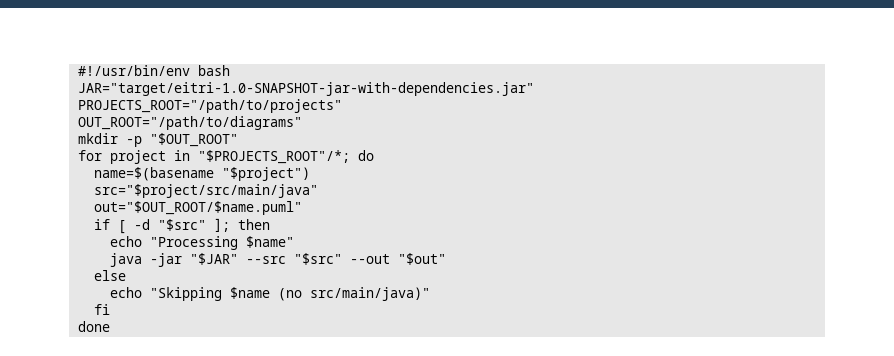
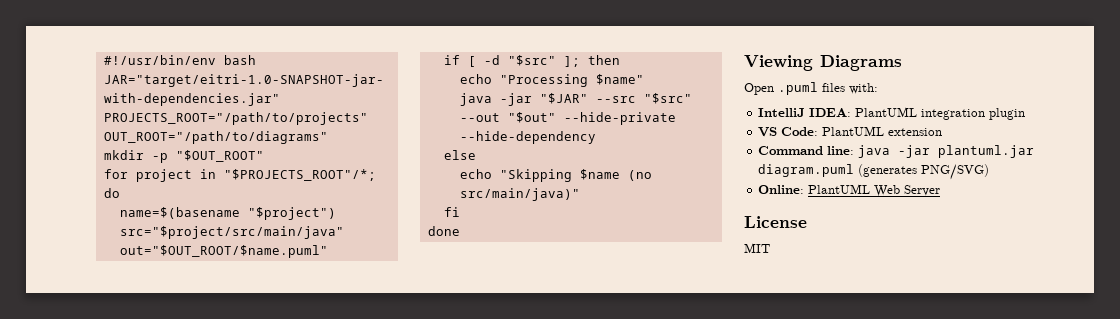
(446, 259) none -> [563,112,676,125] [459,131,596,144] --hide-private --hide-dependency
(110, 326) none -> [744,55,902,71] [744,82,878,95] [758,107,1026,120] [758,126,943,137] [758,145,1035,158] [758,164,990,180] [758,184,941,197] [744,216,807,228] [744,243,770,253] // Viewing Diagrams // Open .puml files with: // IntelliJ IDEA: PlantUML integration plugin // VS Code: PlantUML extension // Command line: java -jar plantuml.jar diagram.puml (generates PNG/SVG) // Online: PlantUML Web Server // License // MIT

